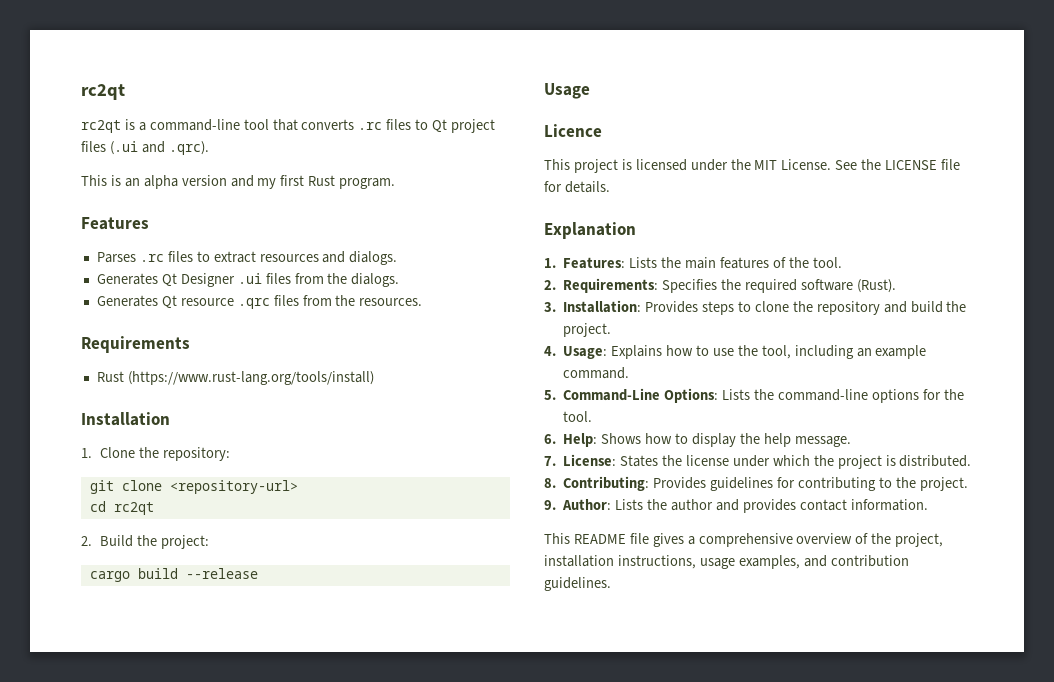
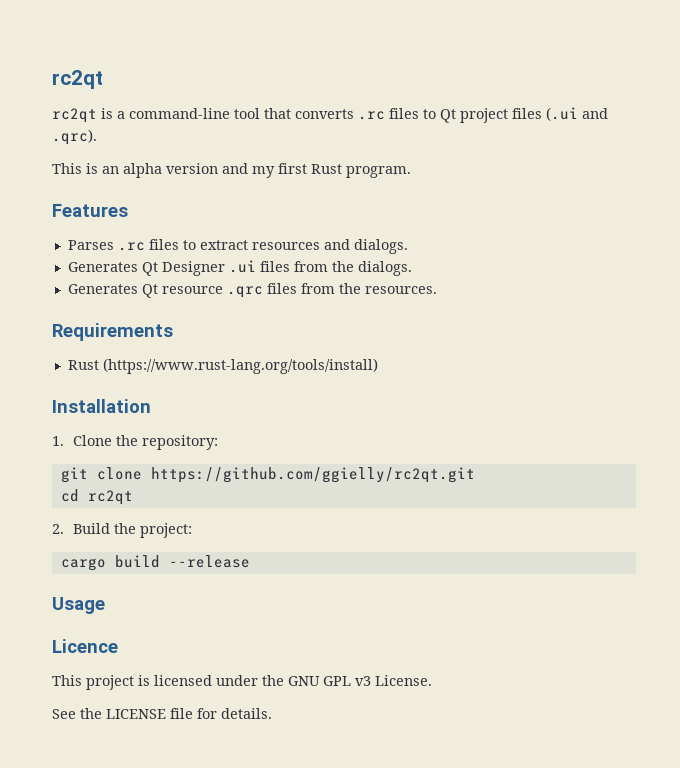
[169,480,298,494] <repository-url> -> [150,467,475,483] https://github.com/ggielly/rc2qt.git
[754,160,778,170] MIT -> [288,676,371,686] GNU GPL v3
(832, 164) none -> (432, 680) //
[544,222,636,239] [544,257,842,269] [544,278,896,293] [544,300,967,315] [563,323,612,337] [544,345,927,359] [563,367,630,379] [544,388,964,403] [563,411,593,422] [544,433,851,447] [544,454,972,469] [544,476,968,491] [544,499,928,513] [544,533,944,547] [544,555,909,569] [544,577,611,591] // Explanation // 1. Features: Lists the main features of the tool. // 2. Requirements: Specifies the required software (Rust). // 3. Installation: Provides steps to clone the repository and build the project. // 4. Usage: Explains how to use the tool, including an example command. // 5. Command-Line Options: Lists the command-line options for the tool. // 6. Help: Shows how to display the help message. // 7. License: States the license under which the project is distributed. // 8. Contributing: Provides guidelines for contributing to the project. // 9. Author: Lists the author and provides contact information. // This README file gives a comprehensive overview of the project, installation instructions, usage examples, and contribution guidelines. -> (272, 713) none

